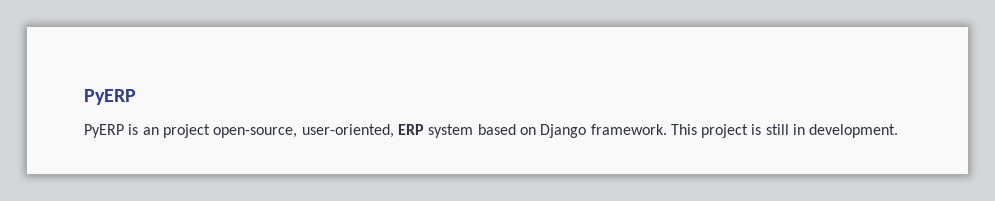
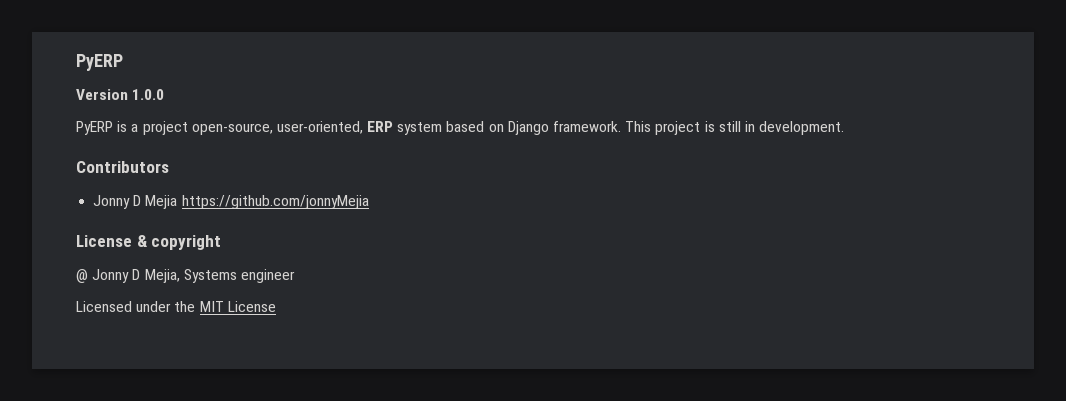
[84,89,136,105] PyERP -> [76,54,123,71] [76,89,165,100] PyERP // Version 1.0.0
[142,127,159,135] an -> [131,124,139,132] a
(899, 131) none -> [76,161,169,173] [93,195,369,209] [76,235,222,250] [76,269,295,283] [76,301,276,312] // Contributors // Jonny D Mejia https://github.com/jonnyMejia // License & copyright // @ Jonny D Mejia, Systems engineer // Licensed under the MIT License

